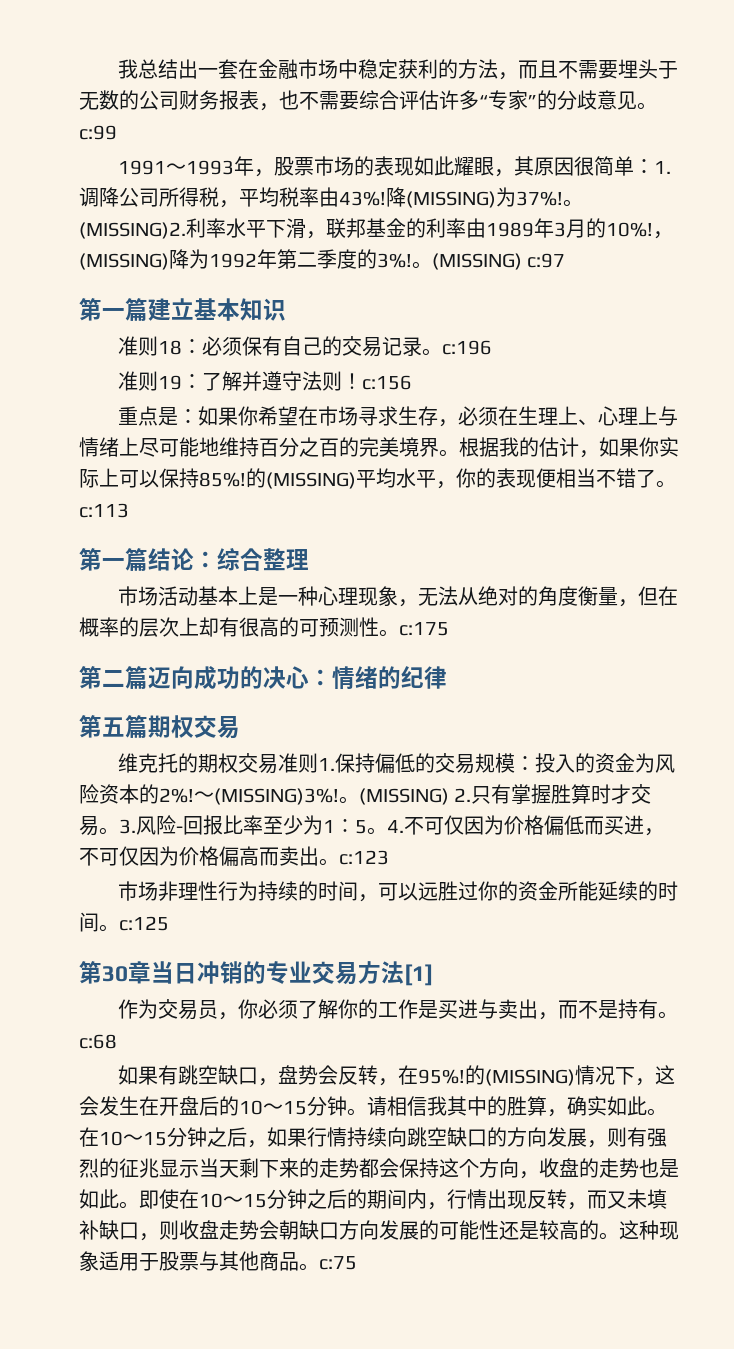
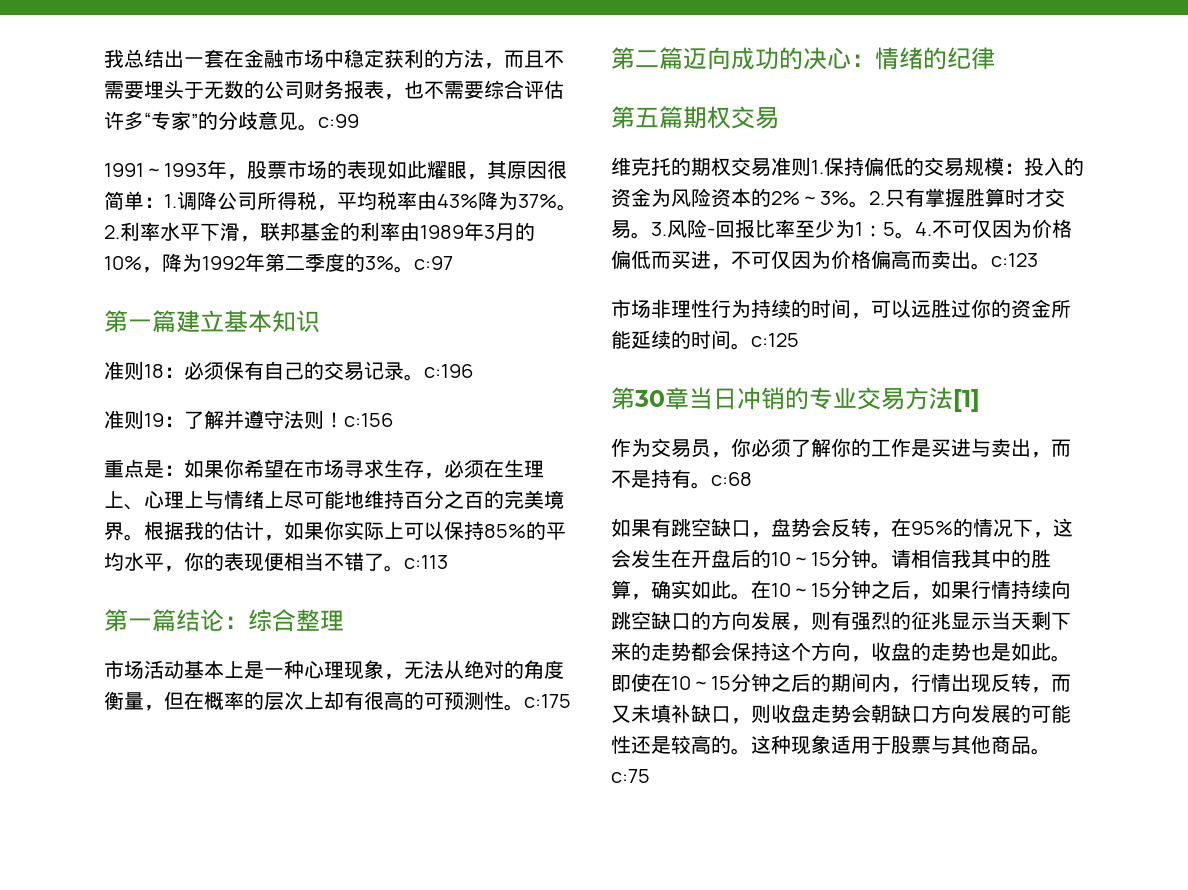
[339,187,583,208] [79,222,186,239] 43%!降(MISSING)为37%!。(MISSING)2. -> [437,191,577,211] [104,225,120,239] 43%降为37%。2.
[606,222,673,239] [79,253,169,270] 10%!，(MISSING) -> [104,256,162,273] 10%，
[377,253,522,270] 3%!。(MISSING) -> [365,256,414,273] 3%。
[199,468,356,489] 85%!的(MISSING) -> [484,521,546,540] 85%的
[159,788,449,805] 2%!～(MISSING)3%!。(MISSING) -> [771,191,869,208] 2%～3%。
[417,1065,575,1086] 95%!的(MISSING) -> [911,518,973,537] 95%的

